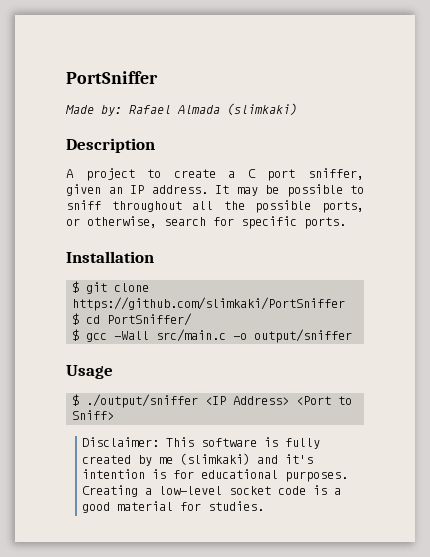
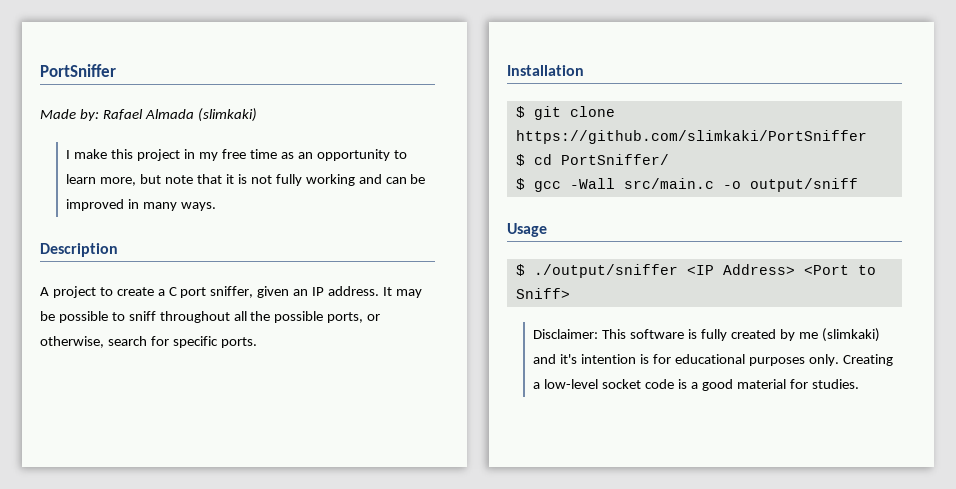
(297, 109) none -> [66,149,407,161] [66,174,426,186] [66,199,217,211] // I make this project in my free time as an opportunity to learn more, but note that it is not fully working and can be improved in many ways.
[254,329,353,343] output/sniffer -> [749,178,858,192] output/sniff
[285,471,349,482] purposes. -> [748,354,839,366] purposes only.

